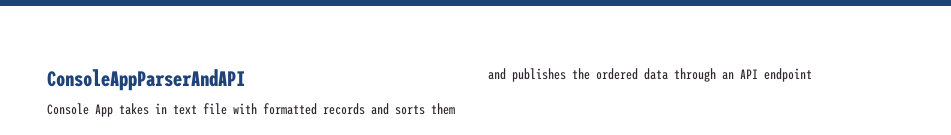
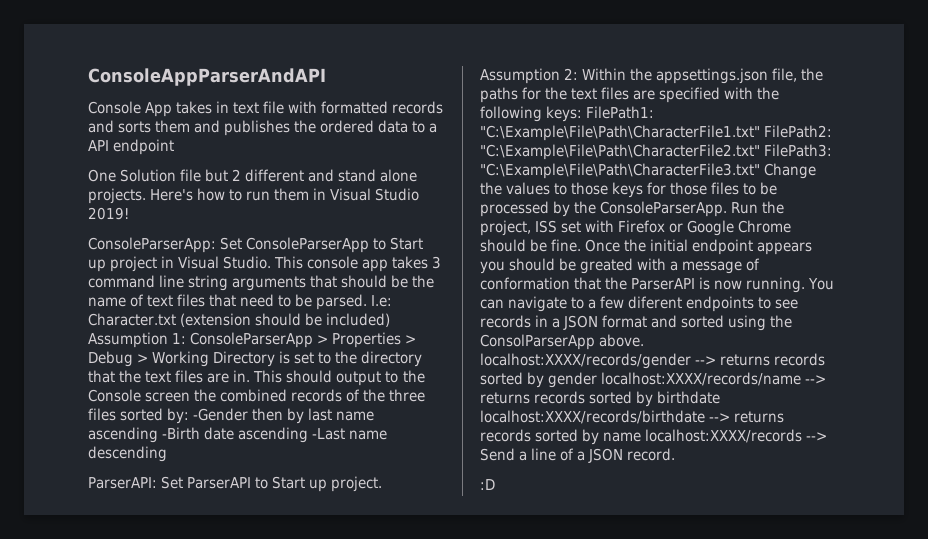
[674,68,734,82] through an -> [412,121,438,133] to a
(812, 75) none -> [88,169,418,182] [88,188,420,204] [88,207,129,220] [88,237,424,253] [88,256,442,272] [88,275,435,291] [88,294,393,310] [88,313,391,327] [88,332,417,348] [88,351,423,367] [88,370,425,386] [88,389,426,402] [88,408,375,424] [88,427,388,443] [88,446,167,462] [88,476,383,492] [480,68,824,84] [480,87,780,103] [480,106,655,122] [480,125,833,141] [480,144,833,160] [480,163,817,179] [480,182,778,198] [480,201,785,217] [480,220,792,236] [480,239,813,255] [480,258,761,274] [480,277,835,293] [480,296,799,312] [480,315,793,331] [480,334,645,350] [480,353,826,369] [480,372,827,388] [480,391,721,407] [480,410,785,424] [480,429,828,445] [480,448,676,463] [480,479,495,490] // One Solution file but 2 different and stand alone projects. Here's how to run them in Visual Studio 2019! // ConsoleParserApp: Set ConsoleParserApp to Start up project in Visual Studio. This console app takes 3 command line string arguments that should be the name of text files that need to be parsed. I.e: Character.txt (extension should be included) Assumption 1: ConsoleParserApp > Properties > Debug > Working Directory is set to the directory that the text files are in. This should output to the Console screen the combined records of the three files sorted by: -Gender then by last name ascending -Birth date ascending -Last name descending // ParserAPI: Set ParserAPI to Start up project. Assumption 2: Within the appsettings.json file, the paths for the text files are specified with the following keys: FilePath1: "C:\Example\File\Path\CharacterFile1.txt" FilePath2: "C:\Example\File\Path\CharacterFile2.txt" FilePath3: "C:\Example\File\Path\CharacterFile3.txt" Change the values to those keys for those files to be processed by the ConsoleParserApp. Run the project, ISS set with Firefox or Google Chrome should be fine. Once the initial endpoint appears you should be greated with a message of conformation that the ParserAPI is now running. You can navigate to a few diferent endpoints to see records in a JSON format and sorted using the ConsolParserApp above. localhost:XXXX/records/gender --> returns records sorted by gender localhost:XXXX/records/name --> returns records sorted by birthdate localhost:XXXX/records/birthdate --> returns records sorted by name localhost:XXXX/records --> Send a line of a JSON record. // :D

